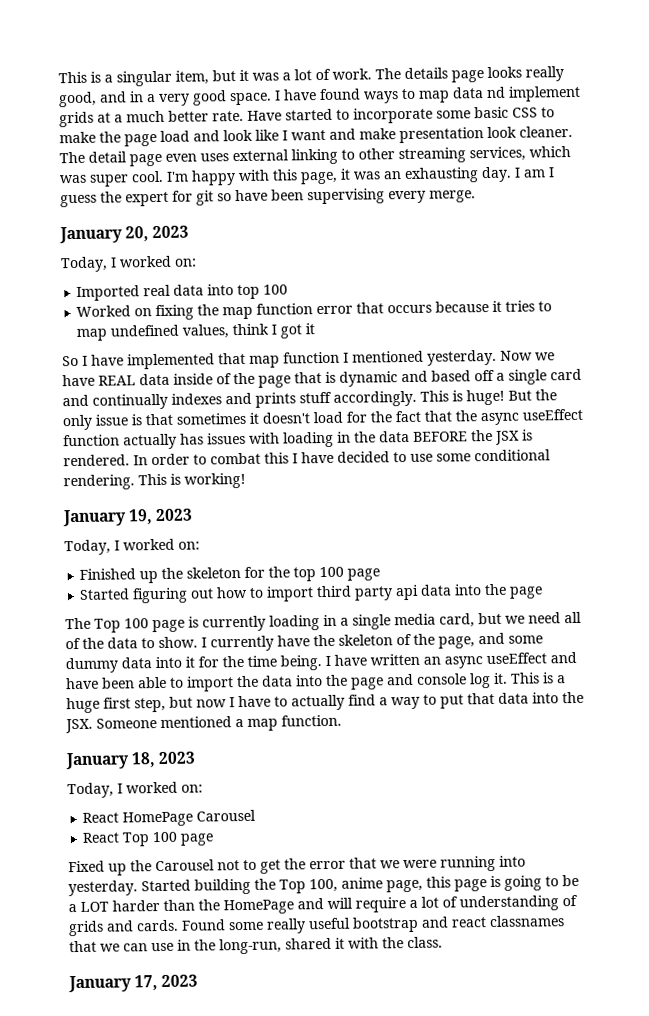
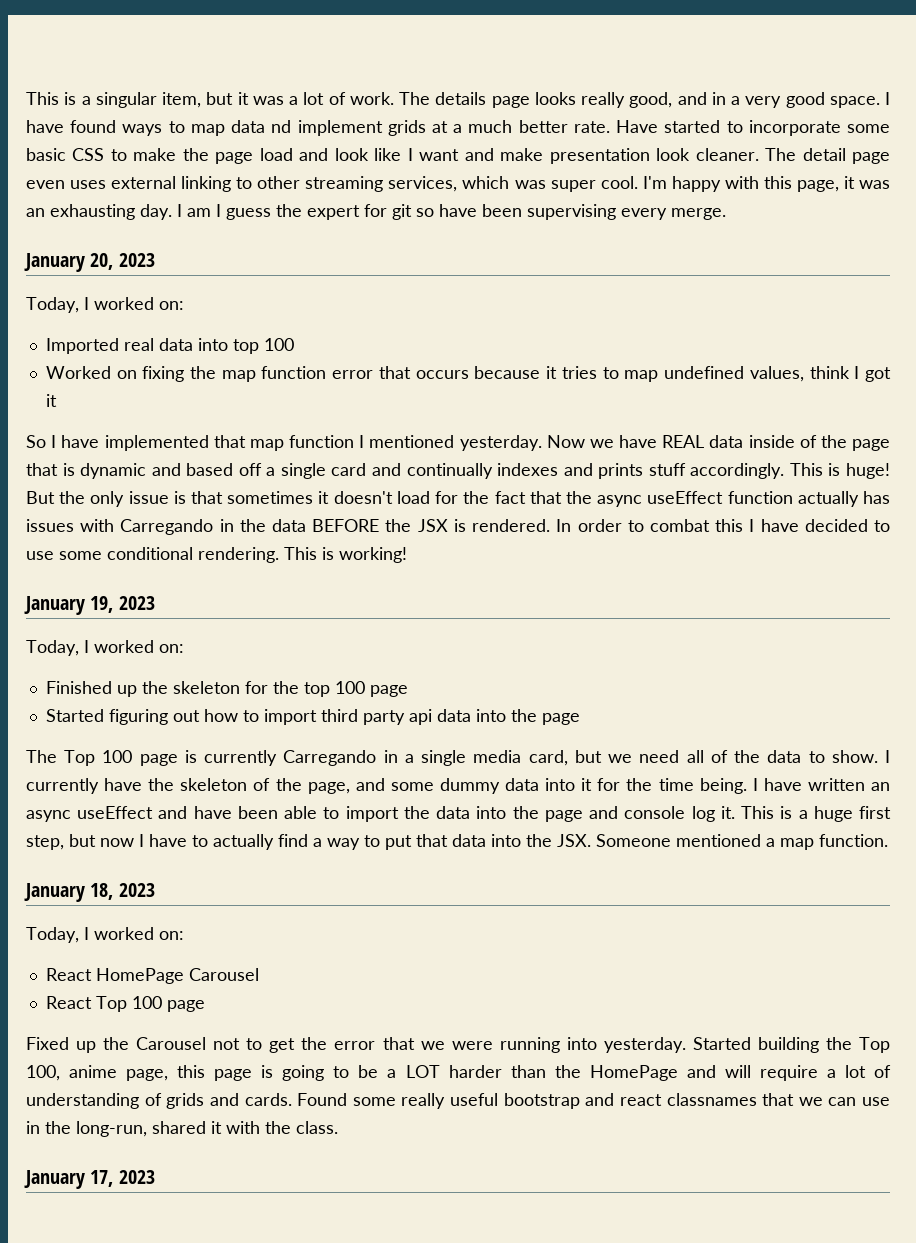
[283,431,334,448] loading -> [120,519,214,535] Carregando
[269,615,320,631] loading -> [283,750,377,766] Carregando

